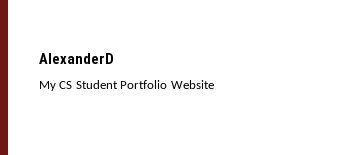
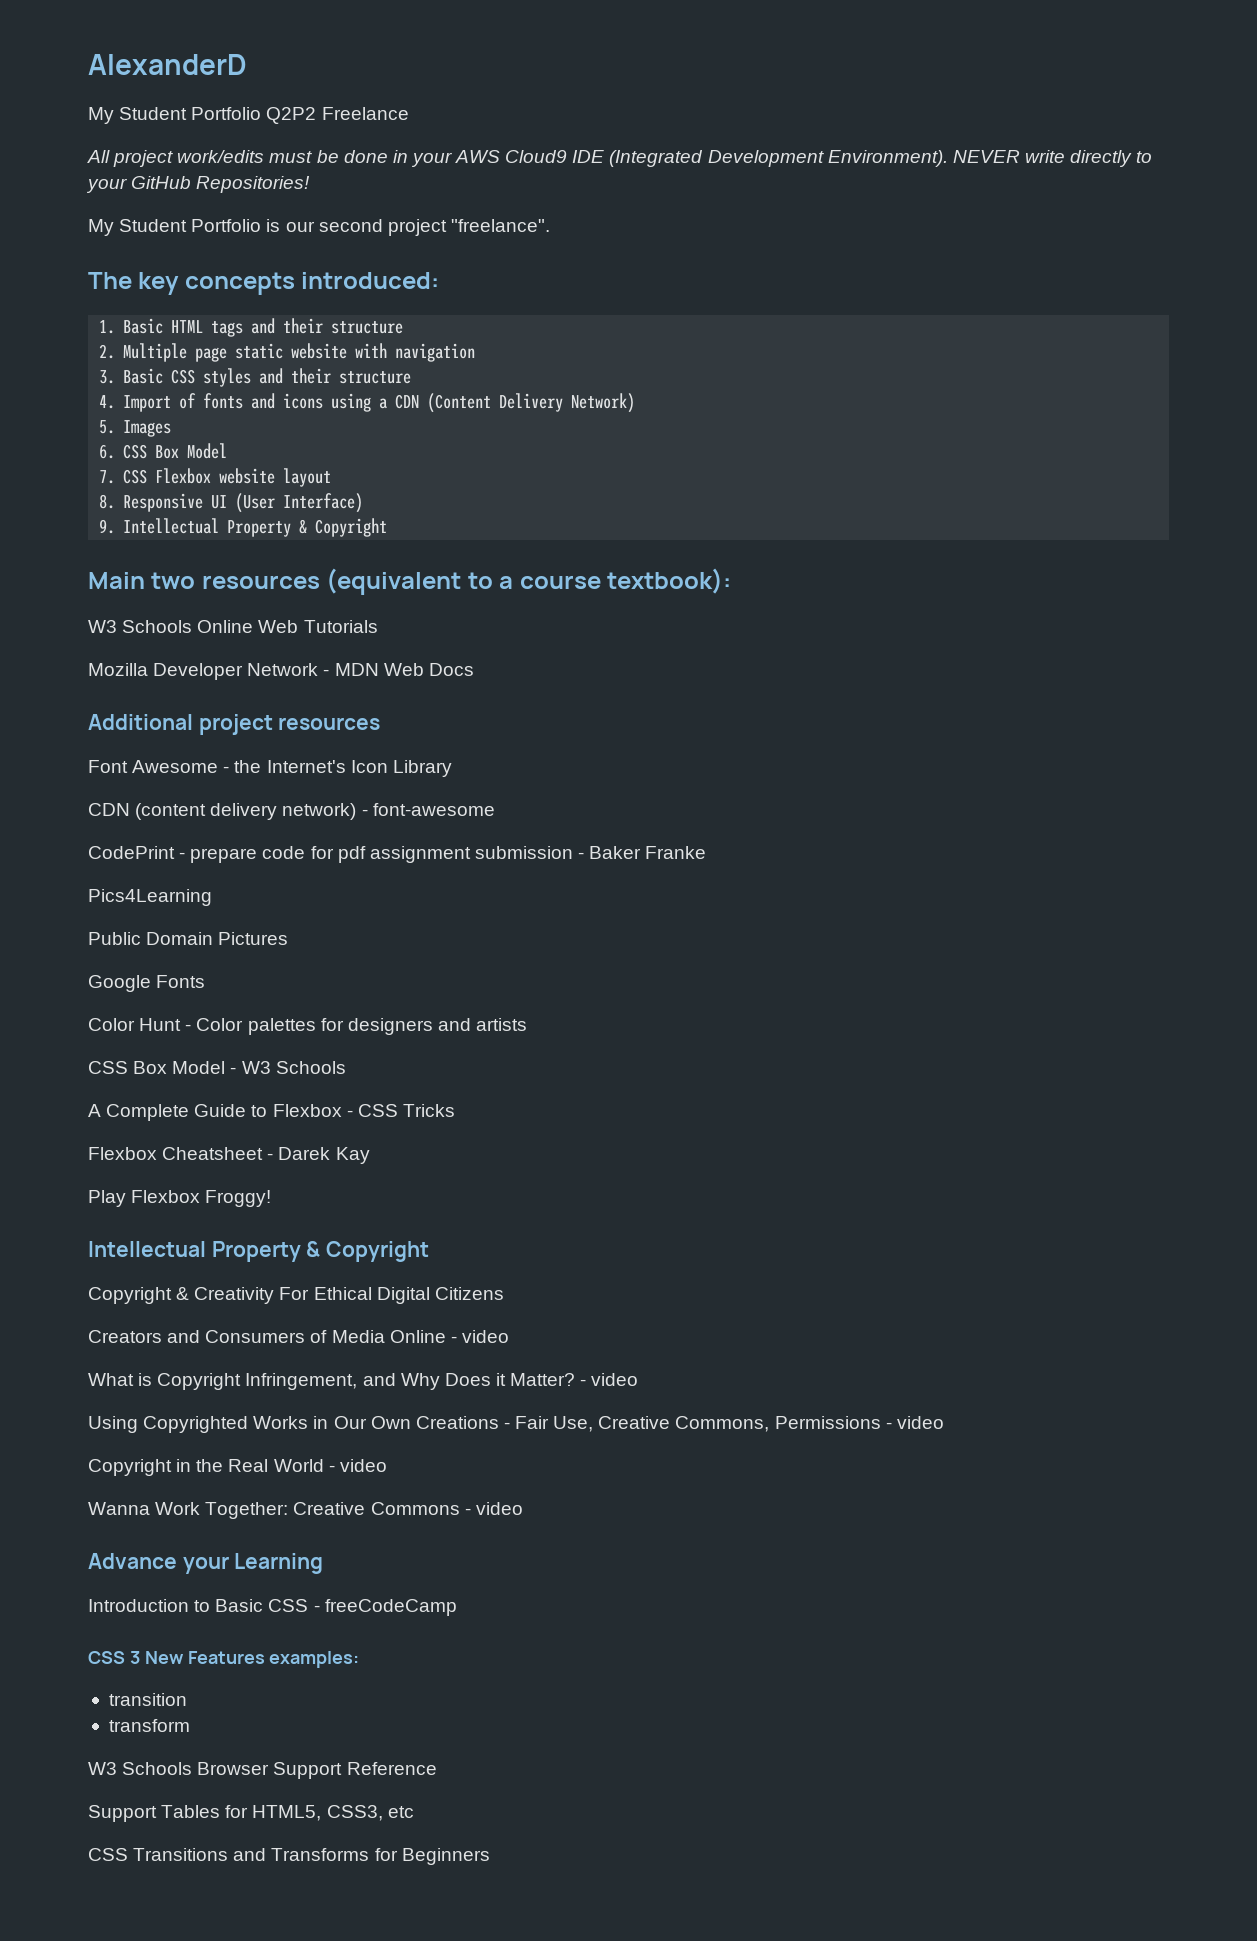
[59,80,214,89] CS Student Portfolio Website -> [119,107,409,124] [87,150,1153,167] [86,176,311,193] [88,219,550,236] [88,272,440,295] [99,318,404,337] [99,343,476,362] [99,368,412,387] [99,393,636,413] [99,420,172,437] [99,443,228,459] [99,468,332,487] [99,493,364,513] [99,518,388,537] [88,568,732,595] [88,620,378,633] [88,663,474,680] [88,714,381,735] [88,760,452,777] [88,803,495,820] [88,846,707,863] [88,889,212,906] [88,932,289,945] [88,975,206,992] [88,1018,528,1035] [88,1061,346,1074] [88,1104,455,1121] [88,1147,370,1164] [88,1190,272,1207] [88,1241,430,1262] [88,1287,504,1304] [88,1330,509,1343] [88,1373,639,1390] [88,1416,944,1433] [88,1459,387,1476] [88,1502,523,1519] [88,1553,324,1574] [88,1599,457,1616] [88,1651,360,1668] [108,1693,187,1706] [108,1719,190,1732] [88,1762,437,1779] [88,1805,414,1822] [88,1848,490,1865] Student Portfolio Q2P2 Freelance // All project work/edits must be done in your AWS Cloud9 IDE (Integrated Development Environment). NEVER write directly to your GitHub Repositories! // My Student Portfolio is our second project "freelance". // The key concepts introduced: // 1. Basic HTML tags and their structure // 2. Multiple page static website with navigation // 3. Basic CSS styles and their structure // 4. Import of fonts and icons using a CDN (Content Delivery Network) // 5. Images // 6. CSS Box Model // 7. CSS Flexbox website layout // 8. Responsive UI (User Interface) // 9. Intellectual Property & Copyright // Main two resources (equivalent to a course textbook): // W3 Schools Online Web Tutorials // Mozilla Developer Network - MDN Web Docs // Additional project resources // Font Awesome - the Internet's Icon Library // CDN (content delivery network) - font-awesome // CodePrint - prepare code for pdf assignment submission - Baker Franke // Pics4Learning // Public Domain Pictures // Google Fonts // Color Hunt - Color palettes for designers and artists // CSS Box Model - W3 Schools // A Complete Guide to Flexbox - CSS Tricks // Flexbox Cheatsheet - Darek Kay // Play Flexbox Froggy! // Intellectual Property & Copyright // Copyright & Creativity For Ethical Digital Citizens // Creators and Consumers of Media Online - video // What is Copyright Infringement, and Why Does it Matter? - video // Using Copyrighted Works in Our Own Creations - Fair Use, Creative Commons, Permissions - video // Copyright in the Real World - video // Wanna Work Together: Creative Commons - video // Advance your Learning // Introduction to Basic CSS - freeCodeCamp // CSS 3 New Features examples: // transition // transform // W3 Schools Browser Support Reference // Support Tables for HTML5, CSS3, etc // CSS Transitions and Transforms for Beginners

